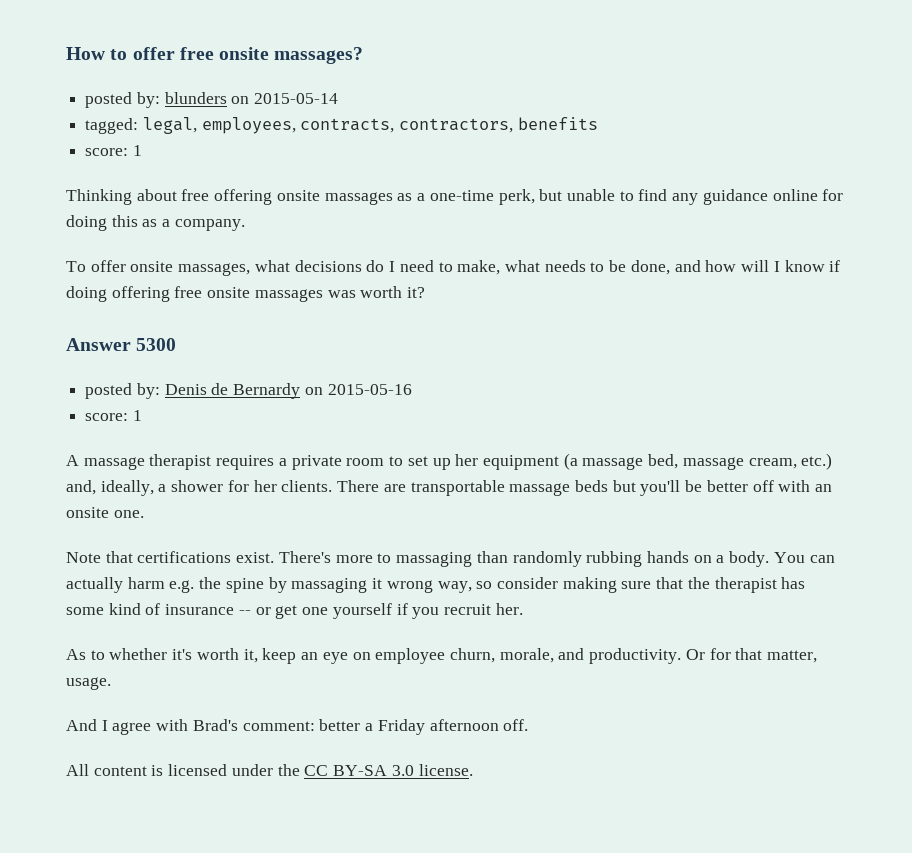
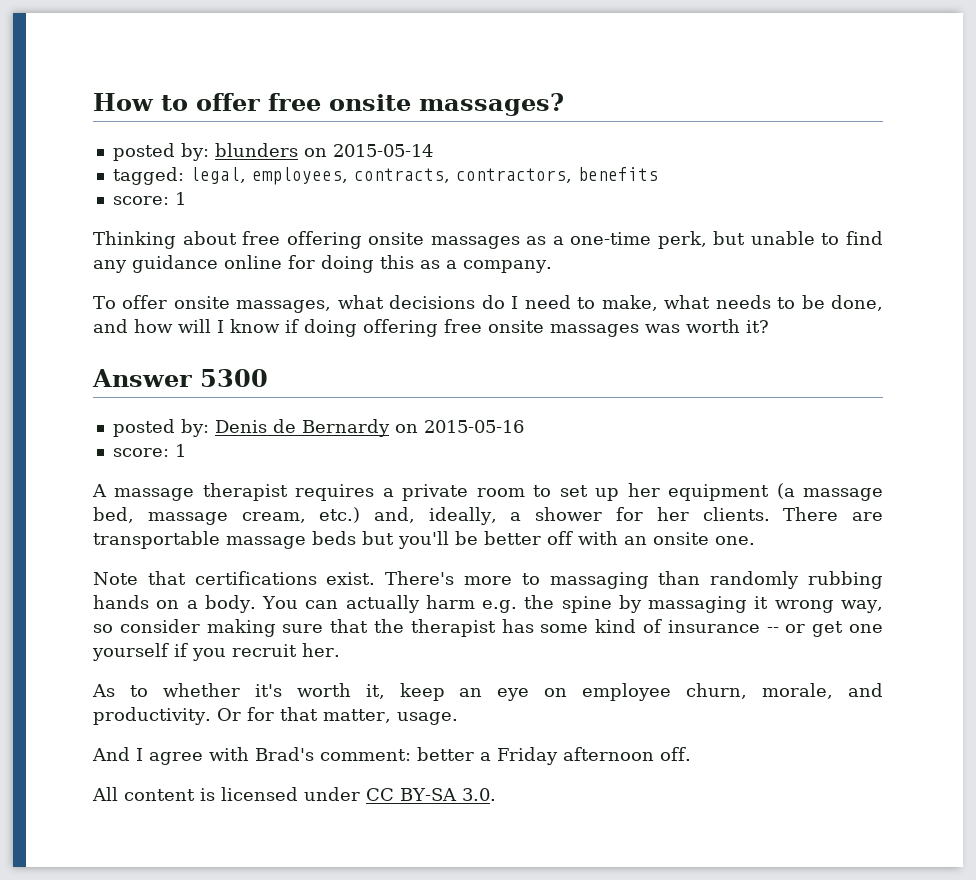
[277,764,300,776] the -> (360, 794) none
[391,764,473,776] 3.0 license. -> [461,788,496,801] 3.0.

